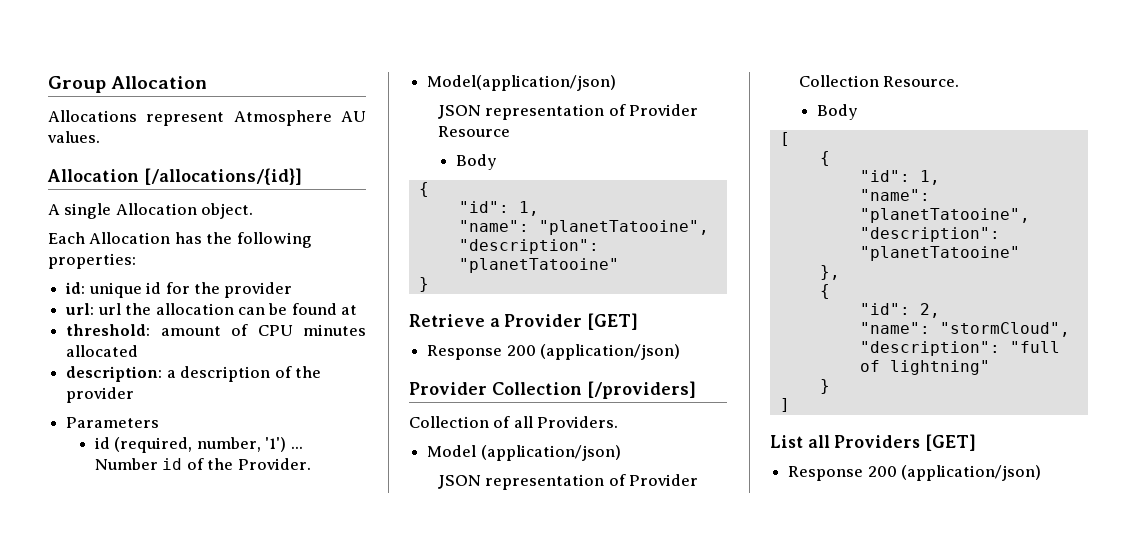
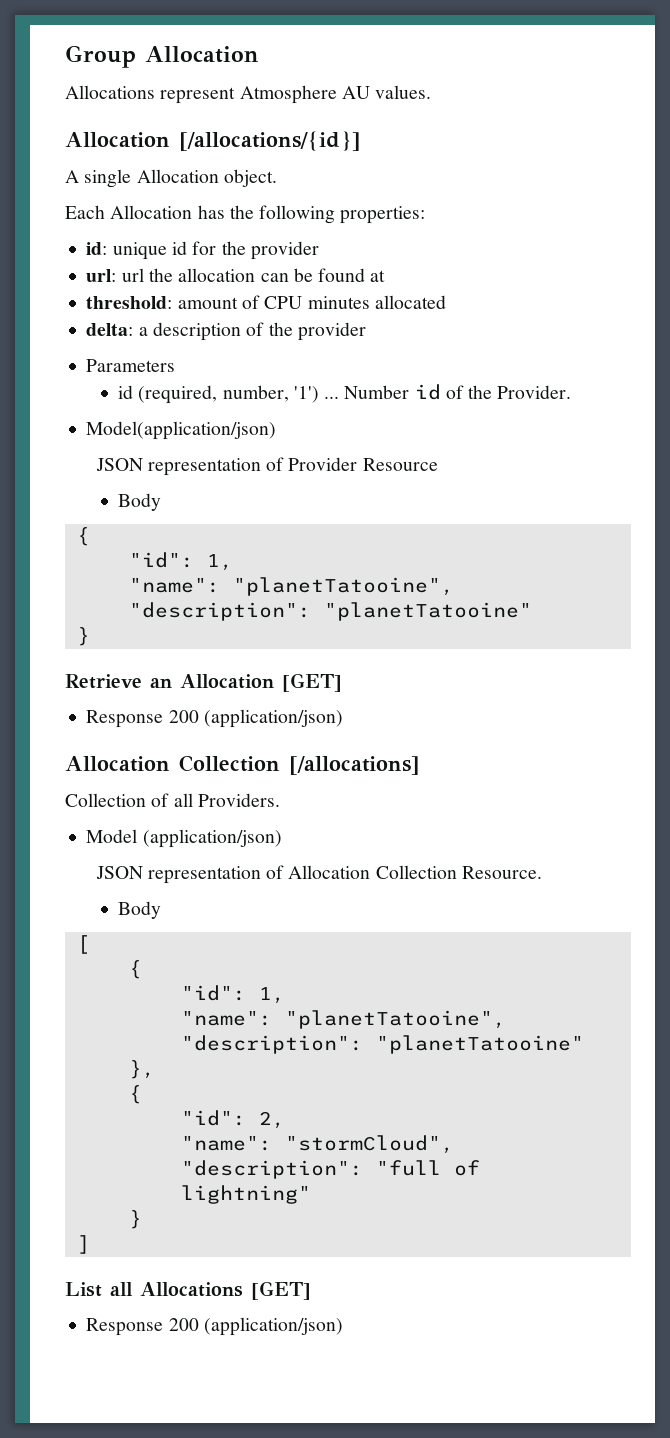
[66,366,163,382] description: -> [86,323,134,336] delta:
[489,314,583,327] a Provider -> [150,674,274,689] an Allocation
[409,381,696,399] Provider Collection [/providers] -> [65,755,420,775] Allocation Collection [/allocations]
[629,474,699,486] Provider -> [288,865,371,879] Allocation
[834,435,921,448] Providers -> [140,1282,243,1297] Allocations

